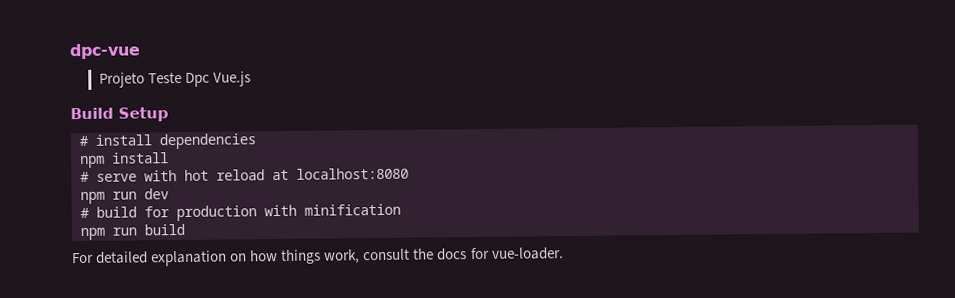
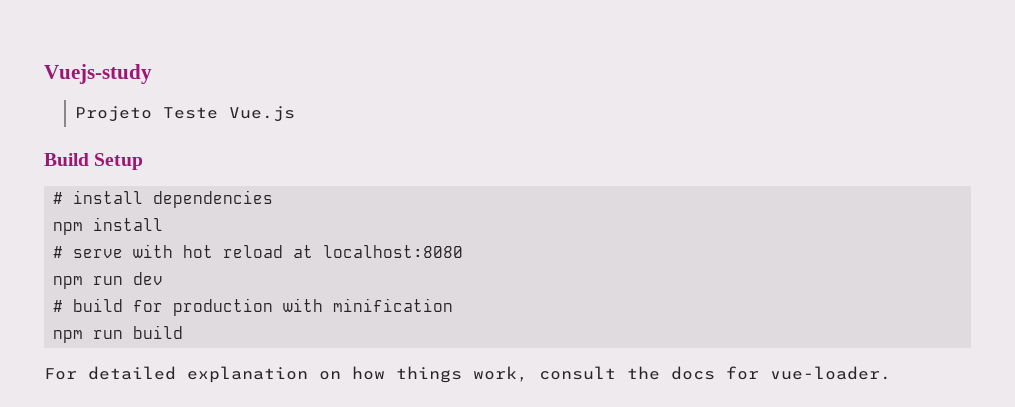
[69,43,141,60] dpc-vue -> [44,64,152,84] Vuejs-study
[185,72,211,87] Dpc -> (218, 113) none

